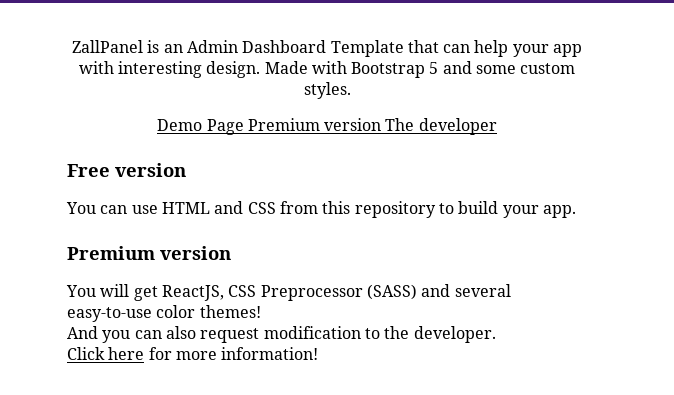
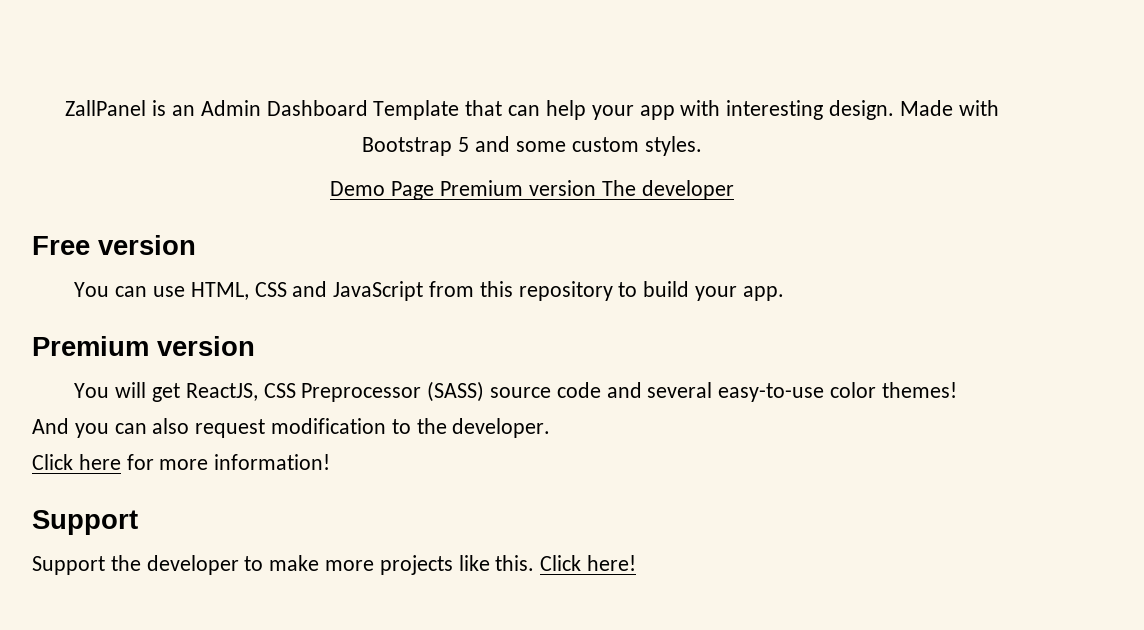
[161,201,276,214] HTML and CSS -> [190,281,424,301] HTML, CSS and JavaScript
(417, 292) none -> [489,382,601,398] source code
(319, 353) none -> [32,510,138,535] [32,555,637,575] // Support // Support the developer to make more projects like this. Click here!

